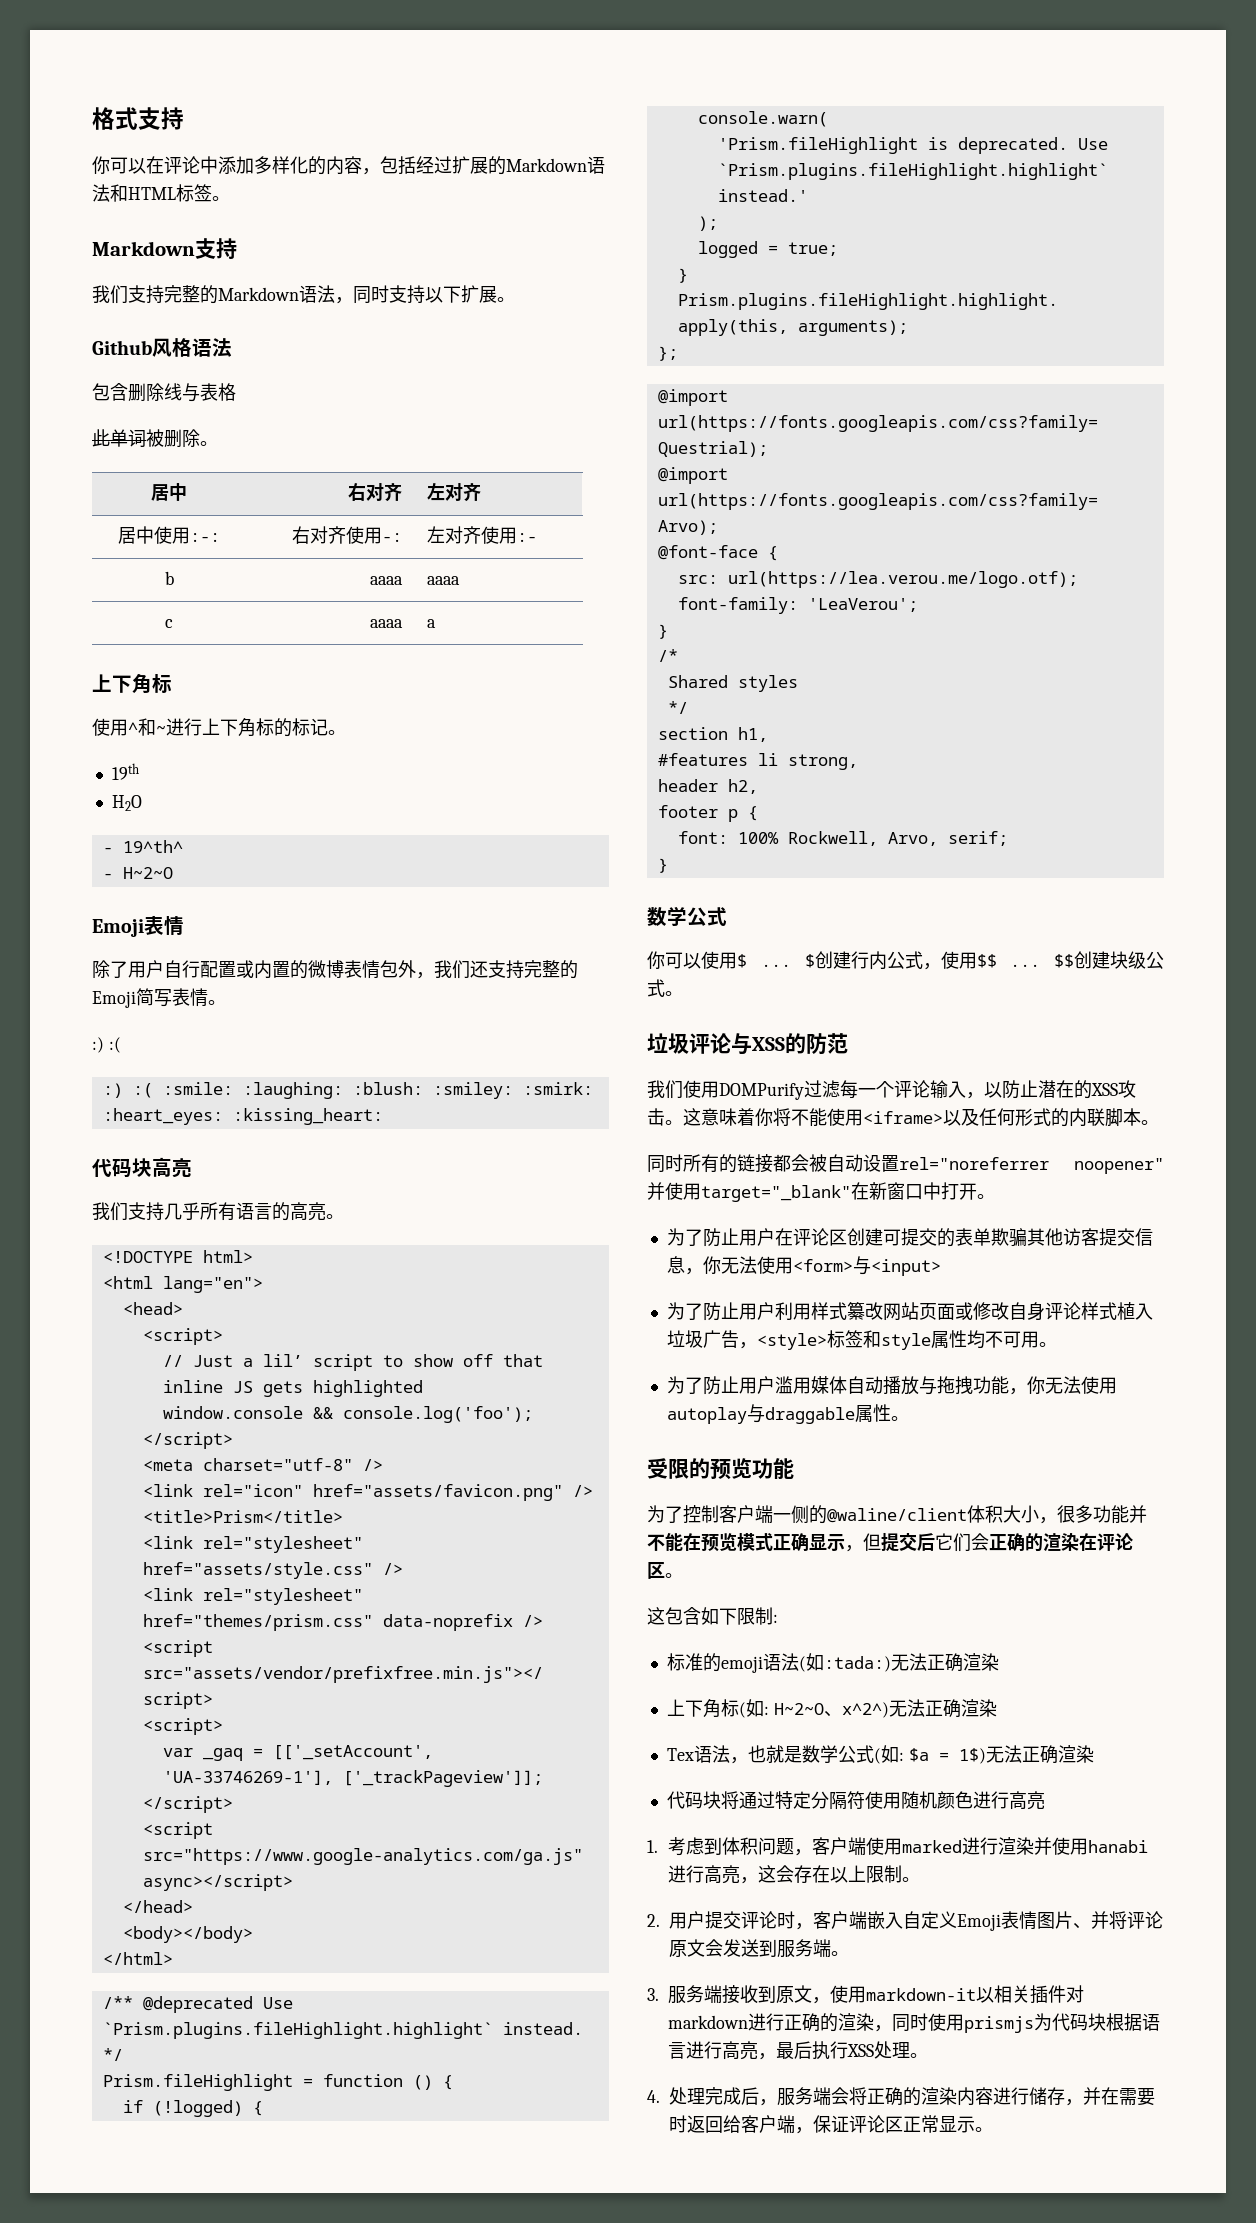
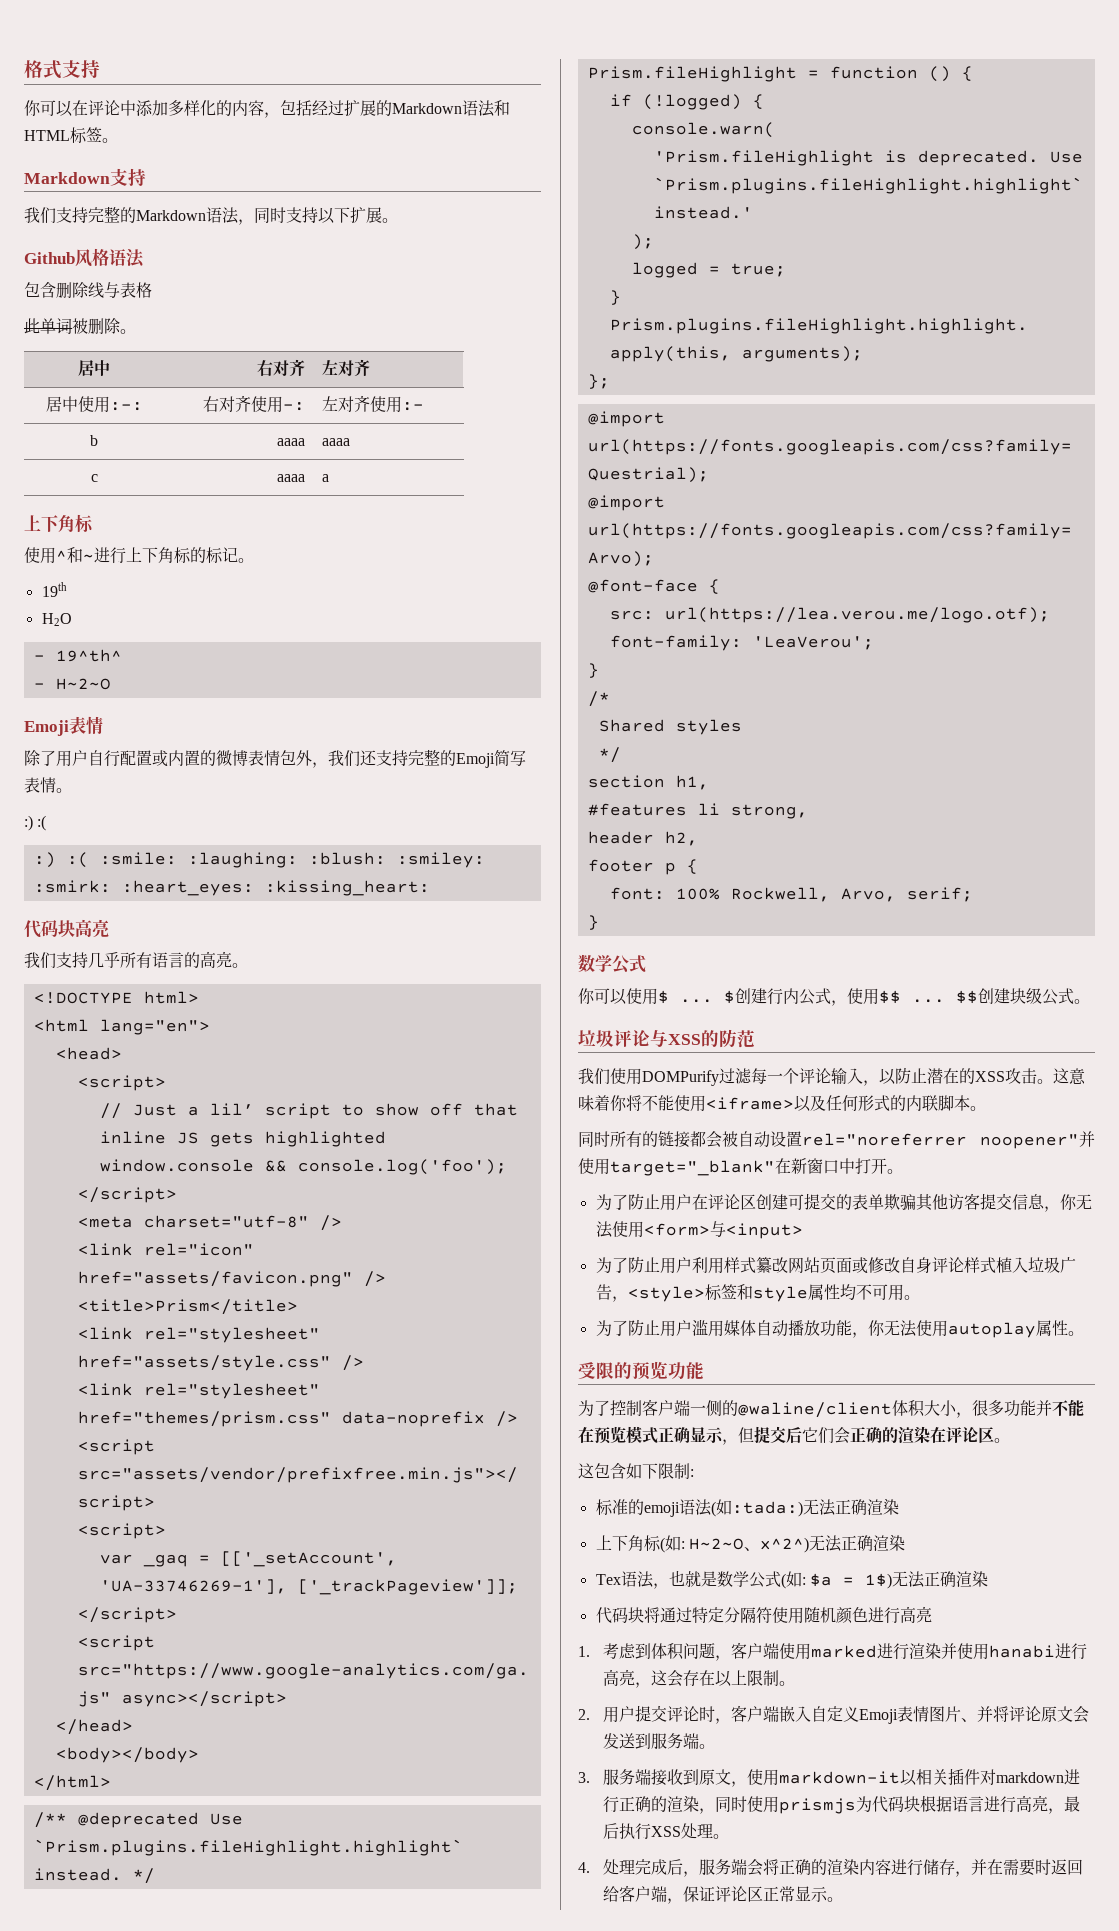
[918,1376,973,1395] 与拖拽 -> (820, 1328) none
[746,1404,855,1424] 与draggable -> (1036, 1330) none

